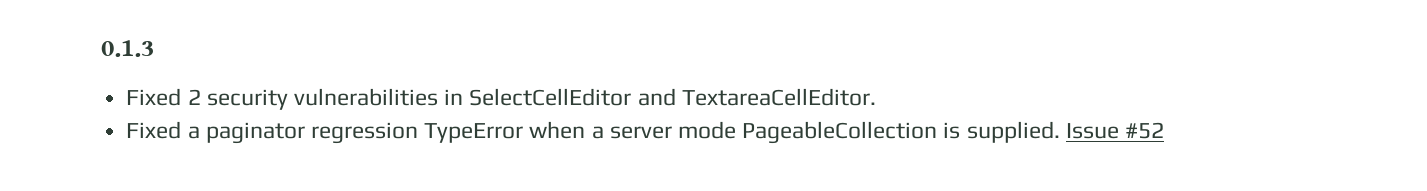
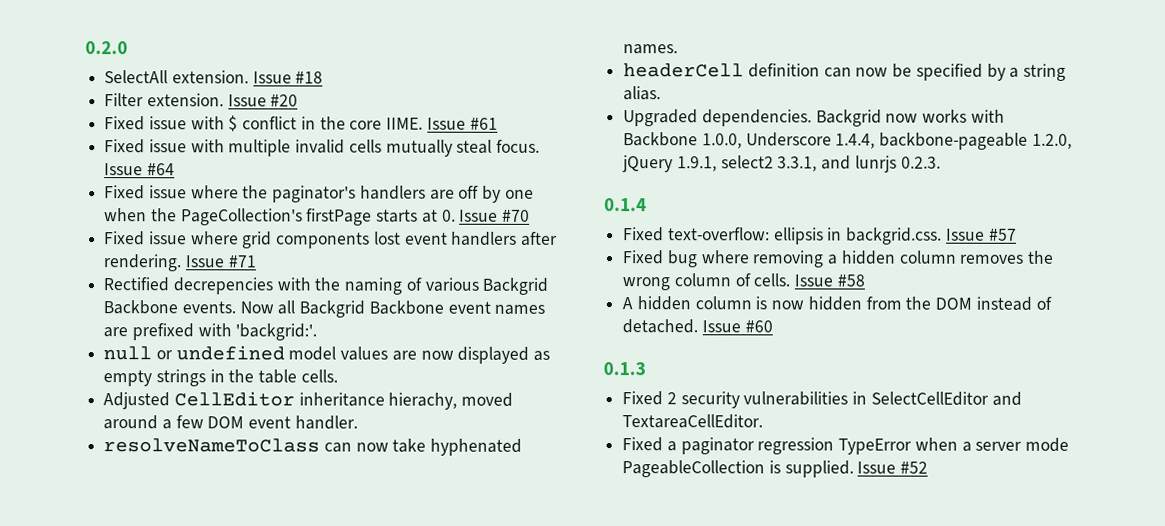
(101, 48) none -> [85,41,128,55] [104,70,324,84] [104,93,299,107] [104,115,498,132] [104,139,541,157] [104,163,175,176] [104,185,534,203] [104,208,531,226] [104,231,559,249] [103,254,257,272] [103,277,549,295] [103,300,546,318] [103,323,318,341] [103,345,551,364] [103,369,338,387] [103,391,514,410] [103,415,358,430] [103,438,523,456] [623,44,679,55] [623,63,1067,81] [623,86,662,101] [623,109,1005,127] [623,132,1072,150] [622,155,941,173] [604,198,647,212] [623,227,1017,245] [622,250,1055,268] [622,273,865,291] [622,296,1052,311] [622,319,773,334] 0.2.0 // SelectAll extension. Issue #18 // Filter extension. Issue #20 // Fixed issue with $ conflict in the core IIME. Issue #61 // Fixed issue with multiple invalid cells mutually steal focus. Issue #64 // Fixed issue where the paginator's handlers are off by one when the PageCollection's firstPage starts at 0. Issue #70 // Fixed issue where grid components lost event handlers after rendering. Issue #71 // Rectified decrepencies with the naming of various Backgrid Backbone events. Now all Backgrid Backbone event names are prefixed with 'backgrid:'. // null or undefined model values are now displayed as empty strings in the table cells. // Adjusted CellEditor inheritance hierachy, moved around a few DOM event handler. // resolveNameToClass can now take hyphenated names. // headerCell definition can now be specified by a string alias. // Upgraded dependencies. Backgrid now works with Backbone 1.0.0, Underscore 1.4.4, backbone-pageable 1.2.0, jQuery 1.9.1, select2 3.3.1, and lunrjs 0.2.3. // 0.1.4 // Fixed text-overflow: ellipsis in backgrid.css. Issue #57 // Fixed bug where removing a hidden column removes the wrong column of cells. Issue #58 // A hidden column is now hidden from the DOM instead of detached. Issue #60 //

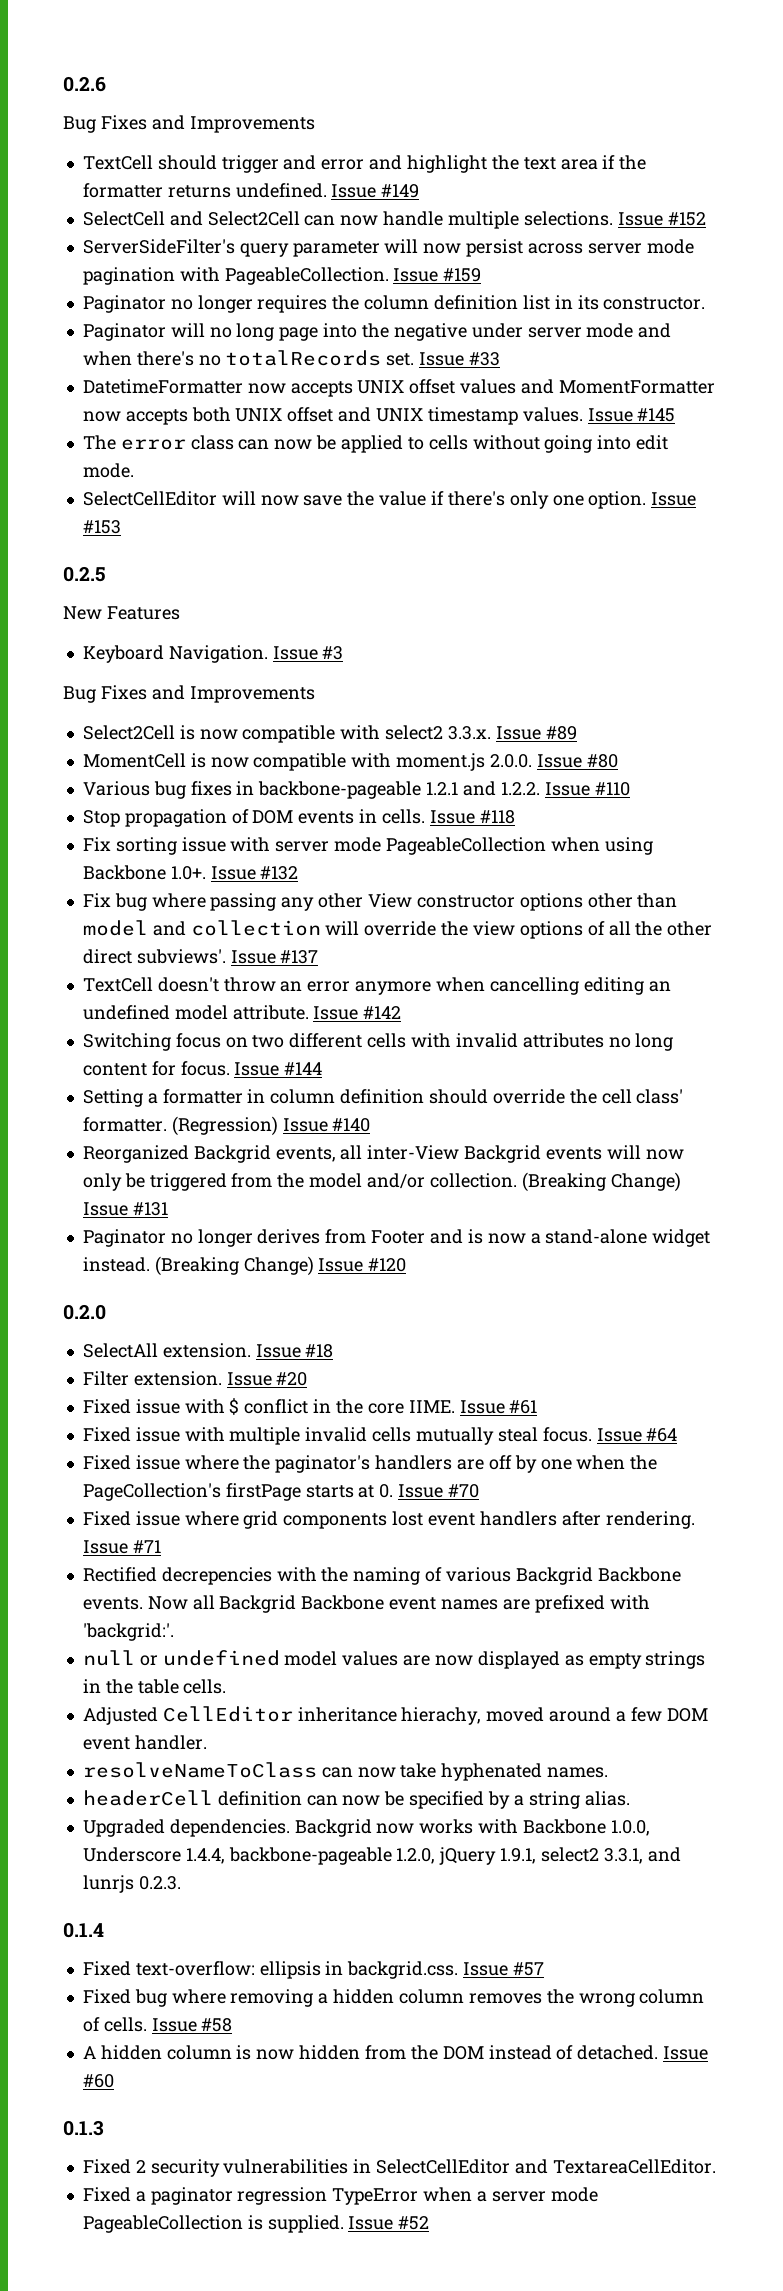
(85, 48) none -> [63,76,106,92] [63,115,315,133] [82,155,647,173] [82,183,420,198] [82,211,706,229] [82,239,694,257] [82,267,482,285] [82,295,706,313] [82,323,672,341] [82,350,500,366] [82,379,715,397] [82,407,676,425] [82,435,669,453] [82,463,134,478] [82,491,697,509] [82,520,121,534] [63,566,105,582] [63,606,180,620] [82,645,344,663] [63,685,315,703] [82,725,577,743] [82,753,618,771] [82,781,630,799] [82,809,515,827] [82,837,653,855] [82,865,299,880] [82,893,678,911] [82,920,713,939] [82,949,319,964] [82,977,671,995] [82,1005,402,1020] [82,1033,674,1051] [82,1061,323,1076] [82,1089,684,1107] [82,1116,371,1136] [82,1145,684,1163] [82,1172,681,1192] [82,1202,168,1216] [82,1229,711,1247] [82,1256,407,1276] 0.2.6 // Bug Fixes and Improvements // TextCell should trigger and error and highlight the text area if the formatter returns undefined. Issue #149 // SelectCell and Select2Cell can now handle multiple selections. Issue #152 // ServerSideFilter's query parameter will now persist across server mode pagination with PageableCollection. Issue #159 // Paginator no longer requires the column definition list in its constructor. // Paginator will no long page into the negative under server mode and when there's no totalRecords set. Issue #33 // DatetimeFormatter now accepts UNIX offset values and MomentFormatter now accepts both UNIX offset and UNIX timestamp values. Issue #145 // The error class can now be applied to cells without going into edit mode. // SelectCellEditor will now save the value if there's only one option. Issue #153 // 0.2.5 // New Features // Keyboard Navigation. Issue #3 // Bug Fixes and Improvements // Select2Cell is now compatible with select2 3.3.x. Issue #89 // MomentCell is now compatible with moment.js 2.0.0. Issue #80 // Various bug fixes in backbone-pageable 1.2.1 and 1.2.2. Issue #110 // Stop propagation of DOM events in cells. Issue #118 // Fix sorting issue with server mode PageableCollection when using Backbone 1.0+. Issue #132 // Fix bug where passing any other View constructor options other than model and collection will override the view options of all the other direct subviews'. Issue #137 // TextCell doesn't throw an error anymore when cancelling editing an undefined model attribute. Issue #142 // Switching focus on two different cells with invalid attributes no long content for focus. Issue #144 // Setting a formatter in column definition should override the cell class' formatter. (Regression) Issue #140 // Reorganized Backgrid events, all inter-View Backgrid events will now only be triggered from the model and/or collection. (Breaking Change) Issue #131 // Paginator no longer derives from Footer and is now a stand-alone widget instead. (Breaking Change) Issue #120 //

